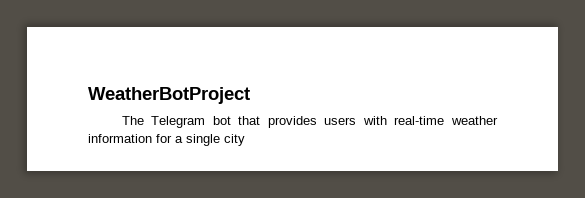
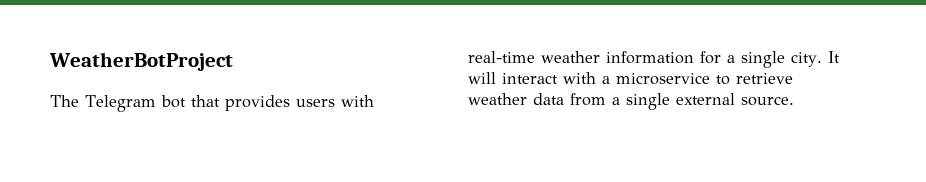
[224,134,245,146] city -> [791,51,840,67] [468,72,793,85] [468,93,794,110] city. It will interact with a microservice to retrieve weather data from a single external source.

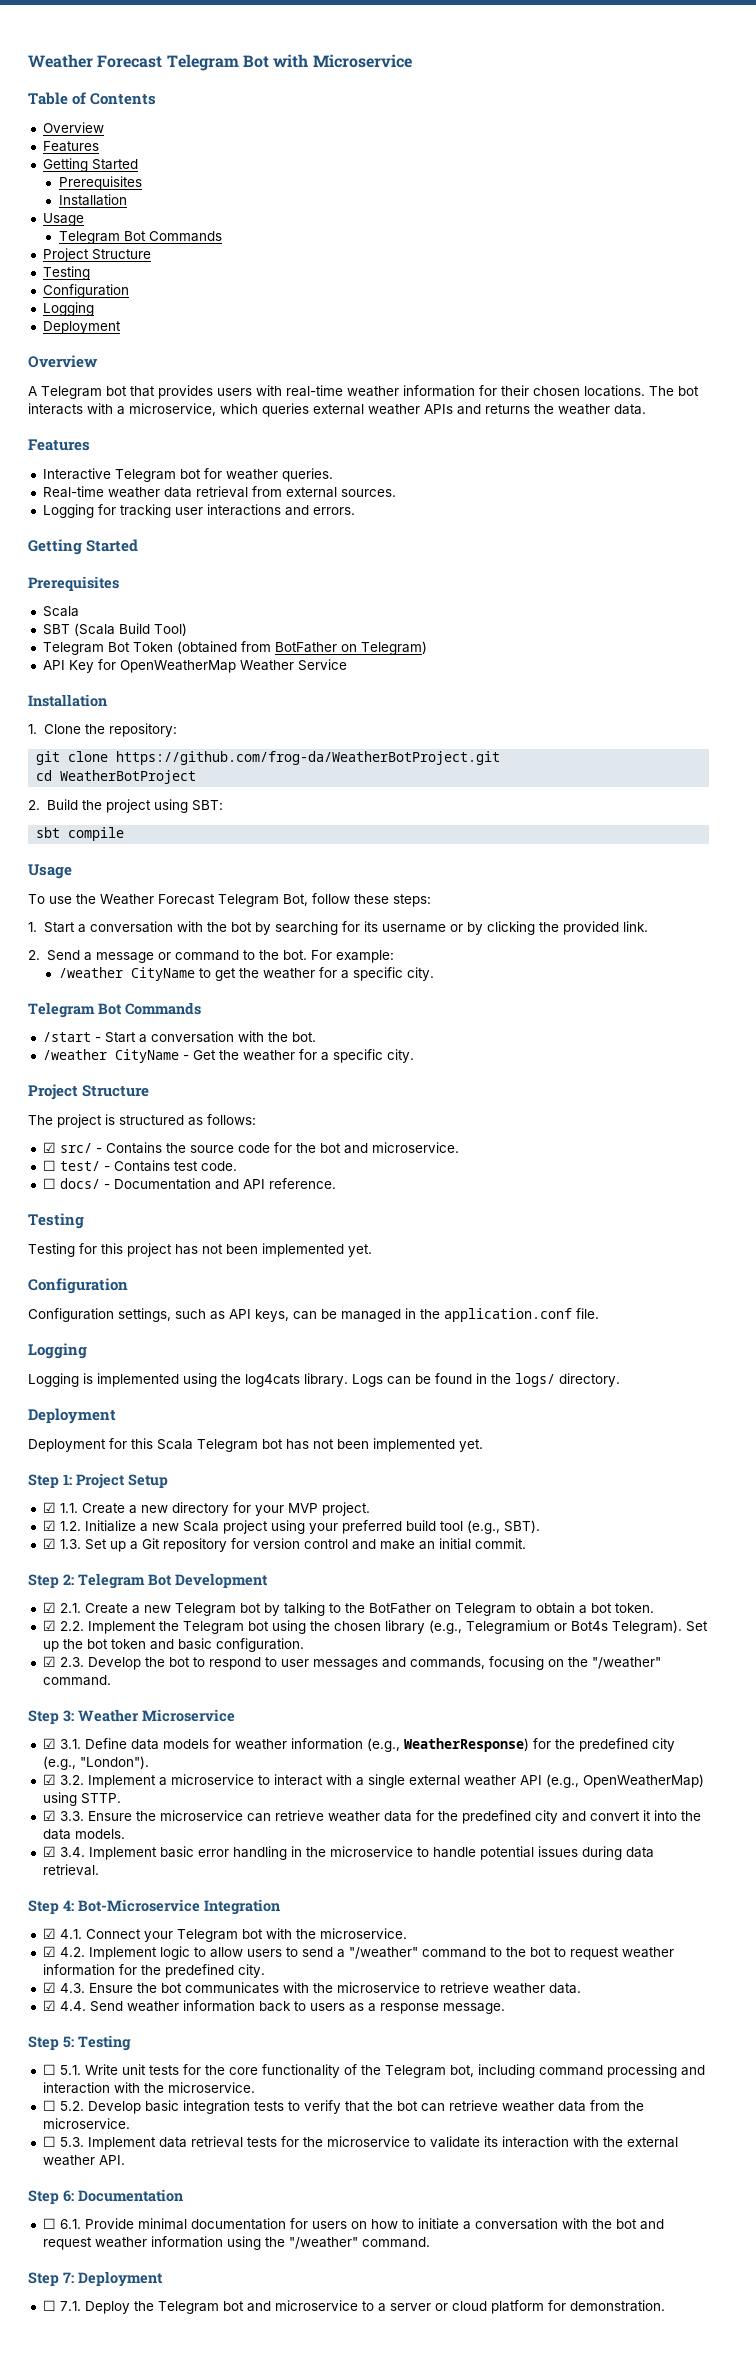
[49,52,233,71] [50,95,79,107] WeatherBotProject // The -> [28,54,412,71] [28,92,157,105] [42,122,104,133] [42,141,99,152] [42,158,138,172] [58,176,142,190] [58,194,127,206] [42,213,84,226] [58,231,222,244] [42,248,151,262] [42,266,90,280] [42,284,129,298] [42,302,94,316] [42,321,121,334] [28,355,98,368] [28,386,37,396] Weather Forecast Telegram Bot with Microservice // Table of Contents // Overview // Features // Getting Started // Prerequisites // Installation // Usage // Telegram Bot Commands // Project Structure // Testing // Configuration // Logging // Deployment // Overview // A
[727,51,840,68] [468,72,793,85] [468,93,794,110] a single city. It will interact with a microservice to retrieve weather data from a single external source. -> [501,385,699,397] [28,403,646,417] [28,439,90,451] [42,468,333,482] [42,486,396,498] [42,504,355,518] [28,539,139,555] [28,576,119,591] [42,606,79,617] [42,623,187,636] [42,641,427,655] [42,659,347,673] [28,694,107,707] [28,723,177,737] [36,751,501,765] [36,770,197,784] [28,799,223,813] [36,827,125,841] [28,864,72,879] [28,893,431,907] [28,921,648,935] [28,950,394,963] [58,967,434,981] [28,1002,201,1018] [42,1031,316,1043] [42,1049,414,1063] [28,1084,150,1100] [28,1114,256,1128] [42,1142,459,1154] [42,1160,237,1172] [42,1178,336,1190] [28,1213,84,1229] [28,1243,372,1257] [28,1278,128,1294] [28,1308,599,1322] [28,1343,87,1359] [28,1373,620,1387] [28,1408,116,1424] [28,1438,483,1452] [28,1473,168,1489] [42,1502,370,1516] [42,1520,540,1534] [42,1538,526,1552] [28,1573,268,1589] [42,1602,654,1616] [42,1620,708,1634] [42,1638,304,1652] [42,1656,661,1670] [42,1675,111,1686] [28,1709,235,1724] [42,1738,675,1752] [42,1756,149,1770] [42,1774,704,1788] [42,1792,121,1806] [42,1810,701,1824] [42,1829,125,1840] [42,1846,654,1860] [42,1864,99,1876] [28,1899,280,1915] [42,1928,407,1942] [42,1946,674,1960] [42,1964,265,1978] [42,1982,581,1994] [42,2000,505,2014] [28,2035,131,2051] [42,2064,705,2078] [42,2082,255,2094] [42,2100,644,2114] [42,2118,130,2129] [42,2136,678,2150] [42,2155,125,2166] [28,2189,183,2204] [42,2218,664,2230] [42,2236,430,2250] [28,2271,163,2287] [42,2300,665,2314] their chosen locations. The bot interacts with a microservice, which queries external weather APIs and returns the weather data. // Features // Interactive Telegram bot for weather queries. // Real-time weather data retrieval from external sources. // Logging for tracking user interactions and errors. // Getting Started // Prerequisites // Scala // SBT (Scala Build Tool) // Telegram Bot Token (obtained from BotFather on Telegram) // API Key for OpenWeatherMap Weather Service // Installation // 1. Clone the repository: // git clone https://github.com/frog-da/WeatherBotProject.git // cd WeatherBotProject // 2. Build the project using SBT: // sbt compile // Usage // To use the Weather Forecast Telegram Bot, follow these steps: // 1. Start a conversation with the bot by searching for its username or by clicking the provided link. // 2. Send a message or command to the bot. For example: // /weather CityName to get the weather for a specific city. // Telegram Bot Commands // /start - Start a conversation with the bot. // /weather CityName - Get the weather for a specific city. // Project Structure // The project is structured as follows: // ☑ src/ - Contains the source code for the bot and microservice. // ☐ test/ - Contains test code. // ☐ docs/ - Documentation and API reference. // Testing // Testing for this project has not been implemented yet. // Configuration // Configuration settings, such as API keys, can be managed in the application.conf file. // Logging // Logging is implemented using the log4cats library. Logs can be found in the logs/ directory. // Deployment // Deployment for this Scala Telegram bot has not been implemented yet. // Step 1: Project Setup // ☑ 1.1. Create a new directory for your MVP project. // ☑ 1.2. Initialize a new Scala project using your preferred build tool (e.g., SBT). // ☑ 1.3. Set up a Git repository for version control and make an initial commit. // Step 2: Telegram Bot Development // ☑ 2.1. Create a new Telegram bot by talking to the BotFather on Telegram to obtain a bot token. // ☑ 2.2. Implement the Telegram bot using the chosen library (e.g., Telegramium or Bot4s Telegram). Set up the bot token and basic configuration. // ☑ 2.3. Develop the bot to respond to user messages and commands, focusing on the "/weather" command. // Step 3: Weather Microservice // ☑ 3.1. Define data models for weather information (e.g., WeatherResponse) for the predefined city (e.g., "London"). // ☑ 3.2. Implement a microservice to interact with a single external weather API (e.g., OpenWeatherMap) using STTP. // ☑ 3.3. Ensure the microservice can retrieve weather data for the predefined city and convert it into the data models. // ☑ 3.4. Implement basic error handling in the microservice to handle potential issues during data retrieval. // Step 4: Bot-Microservice Integration // ☑ 4.1. Connect your Telegram bot with the microservice. // ☑ 4.2. Implement logic to allow users to send a "/weather" command to the bot to request weather information for the predefined city. // ☑ 4.3. Ensure the bot communicates with the microservice to retrieve weather data. // ☑ 4.4. Send weather information back to users as a response message. // Step 5: Testing // ☐ 5.1. Write unit tests for the core functionality of the Telegram bot, including command processing and interaction with the microservice. // ☐ 5.2. Develop basic integration tests to verify that the bot can retrieve weather data from the microservice. // ☐ 5.3. Implement data retrieval tests for the microservice to validate its interaction with the external weather API. // Step 6: Documentation // ☐ 6.1. Provide minimal documentation for users on how to initiate a conversation with the bot and request weather information using the "/weather" command. // Step 7: Deployment // ☐ 7.1. Deploy the Telegram bot and microservice to a server or cloud platform for demonstration.

